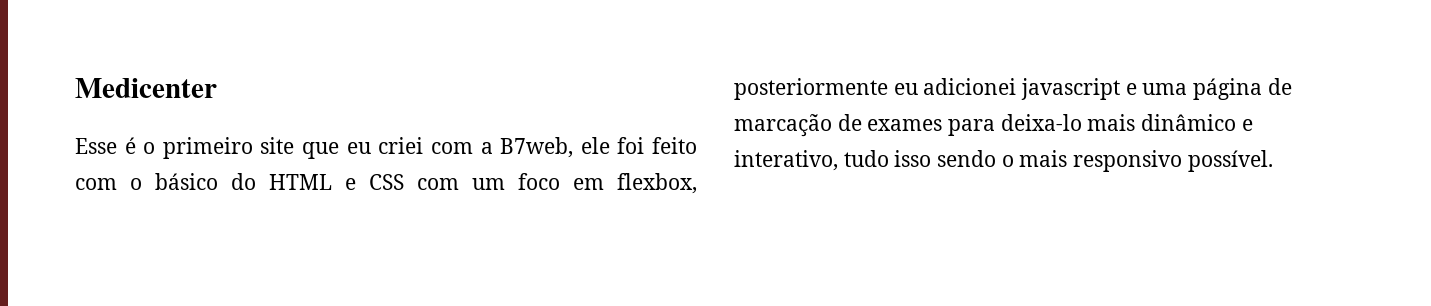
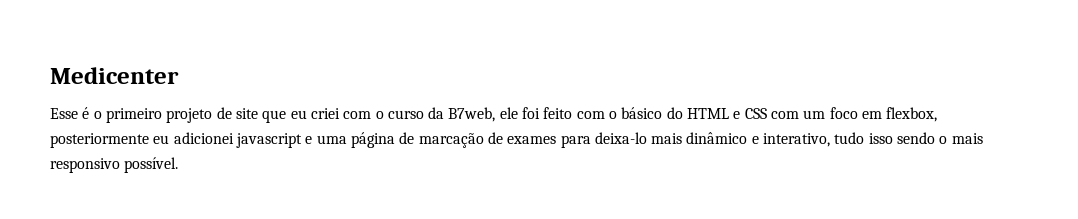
(253, 148) none -> [166,107,232,123] projeto de
[480,142,493,154] a -> [375,107,445,119] o curso da

